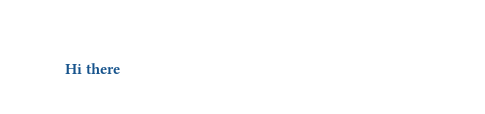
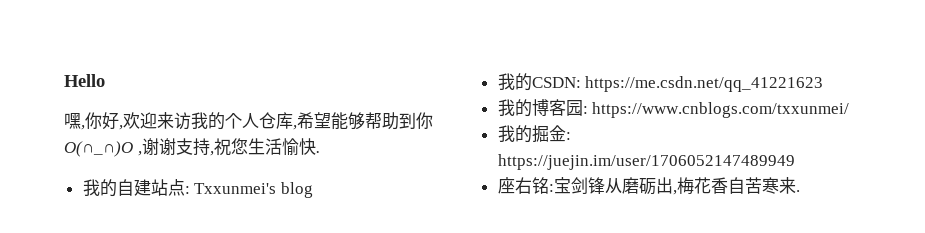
[65,63,121,74] Hi there -> [64,74,105,87] [64,112,433,130] [64,138,320,157] [82,179,313,198] [497,73,824,92] [497,99,850,118] [497,125,571,143] [497,154,795,170] [497,177,800,195] Hello // 嘿,你好,欢迎来访我的个人仓库,希望能够帮助到你O(∩_∩)O ,谢谢支持,祝您生活愉快. // 我的自建站点: Txxunmei's blog // 我的CSDN: https://me.csdn.net/qq_41221623 // 我的博客园: https://www.cnblogs.com/txxunmei/ // 我的掘金: https://juejin.im/user/1706052147489949 // 座右铭:宝剑锋从磨砺出,梅花香自苦寒来.

